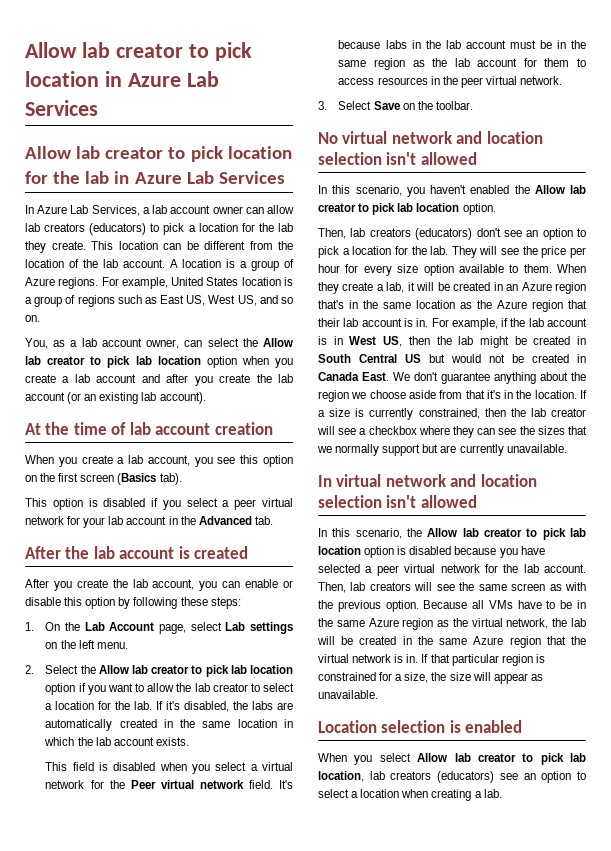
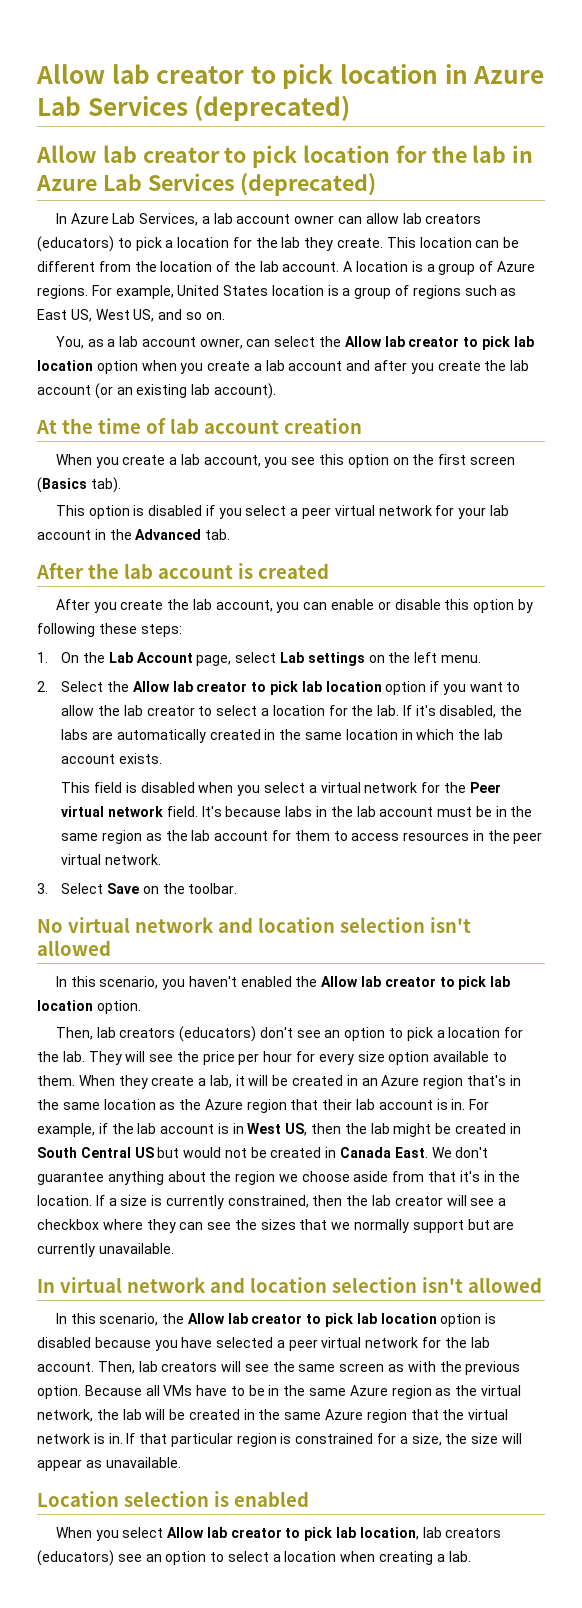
(98, 108) none -> [194,95,351,121] (deprecated)
(285, 177) none -> [240,173,377,196] (deprecated)

